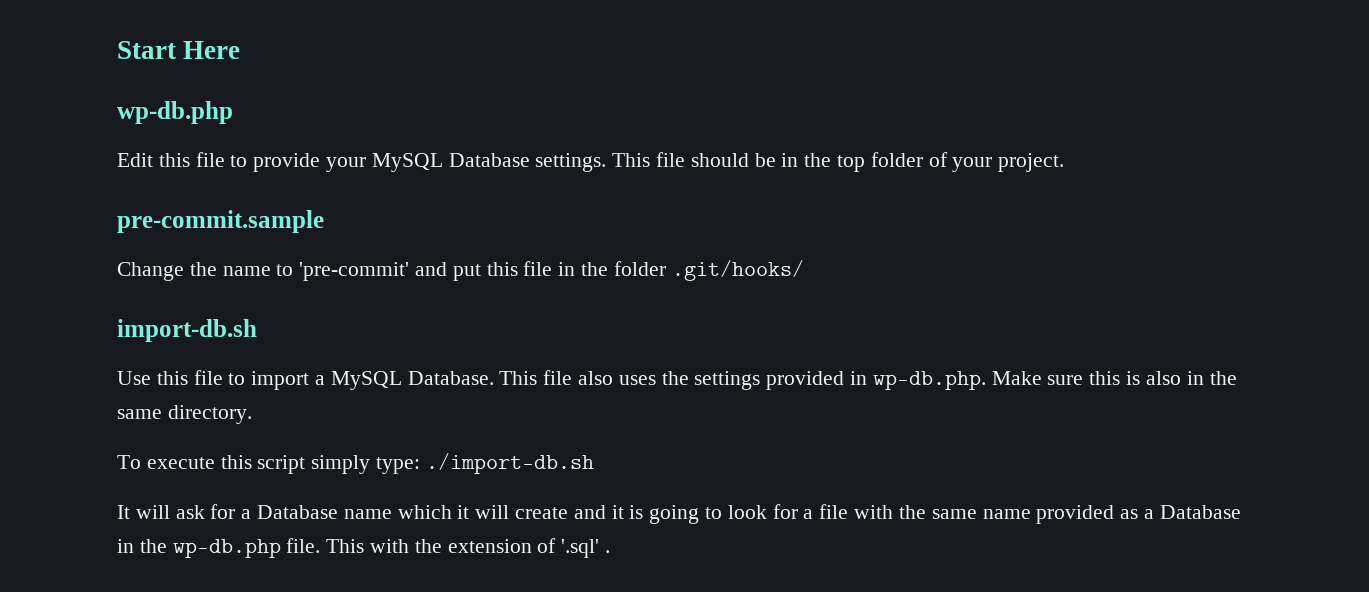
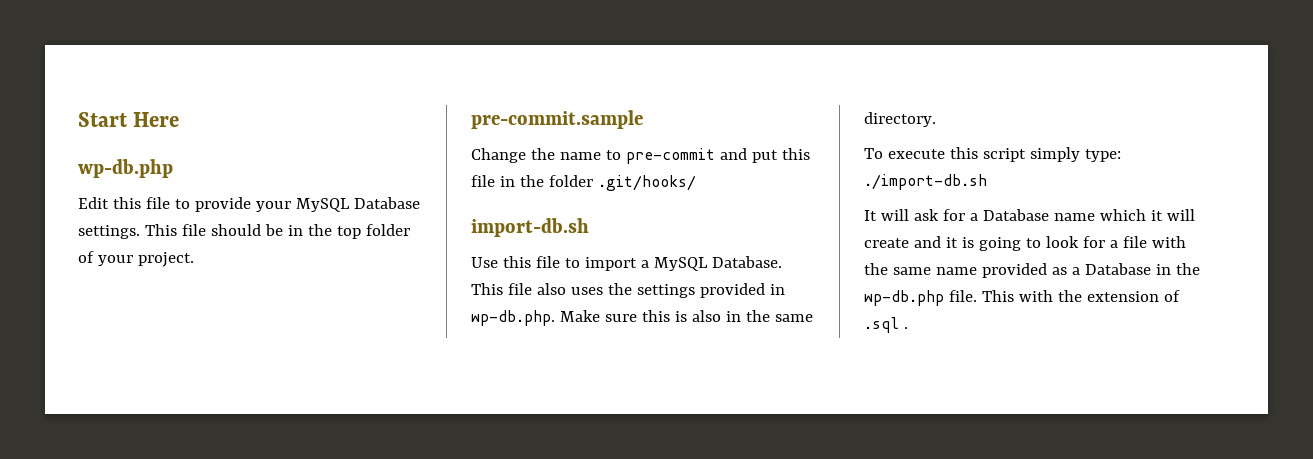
[299,262,410,281] 'pre-commit' -> [625,148,715,164] pre-commit
[561,539,600,558] '.sql' -> [864,317,899,333] .sql

